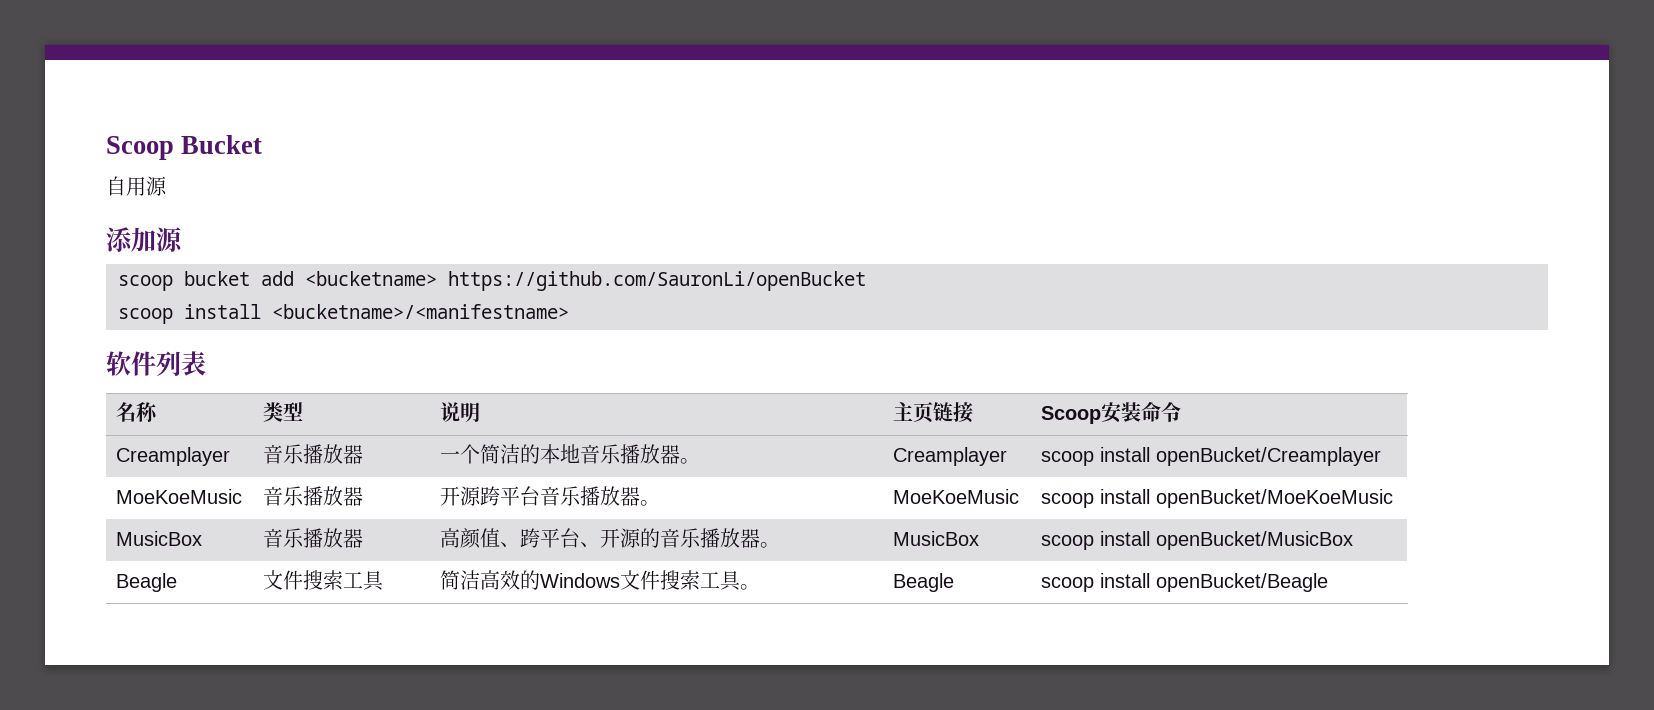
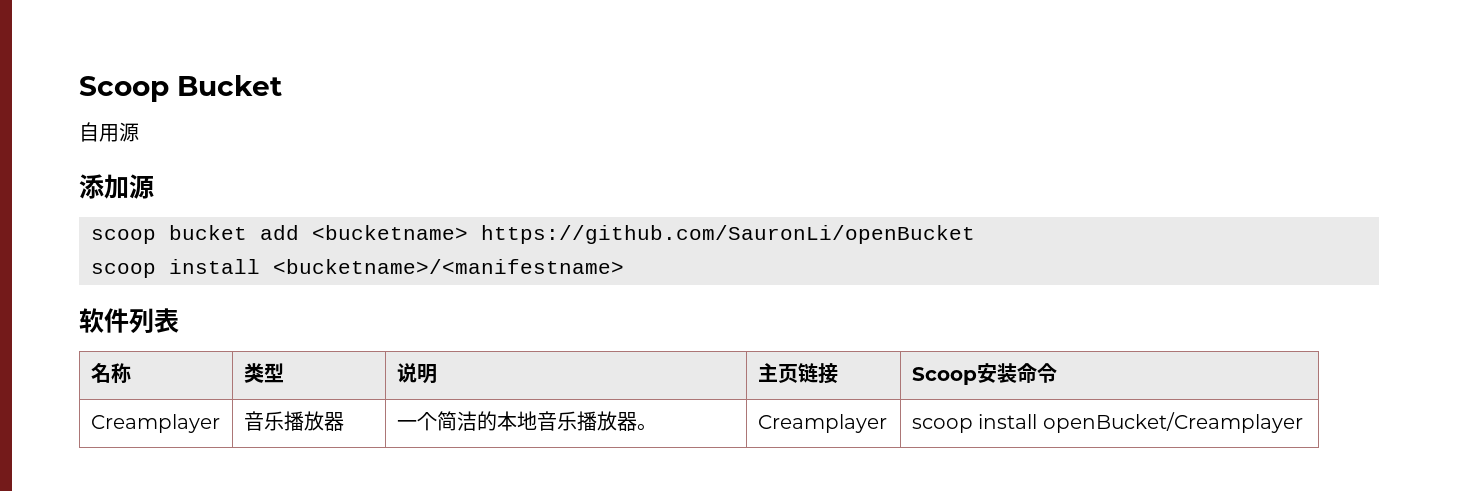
[116,489,243,504] [263,486,364,506] [440,486,661,506] [893,489,1020,504] [1041,489,1394,508] [116,531,203,546] [263,528,364,548] [440,528,781,549] [893,531,980,546] [1041,531,1354,550] [116,573,178,592] [263,570,385,591] [440,570,761,591] [893,573,955,592] [1041,573,1329,592] // MoeKoeMusic | 音乐播放器 | 开源跨平台音乐播放器。 | MoeKoeMusic | scoop install openBucket/MoeKoeMusic // MusicBox | 音乐播放器 | 高颜值、跨平台、开源的音乐播放器。 | MusicBox | scoop install openBucket/MusicBox // Beagle | 文件搜索工具 | 简洁高效的Windows文件搜索工具。 | Beagle | scoop install openBucket/Beagle -> (1303, 422) none

